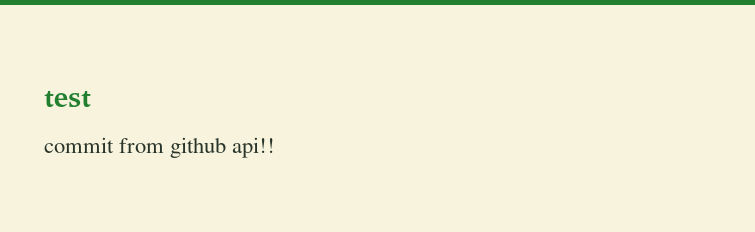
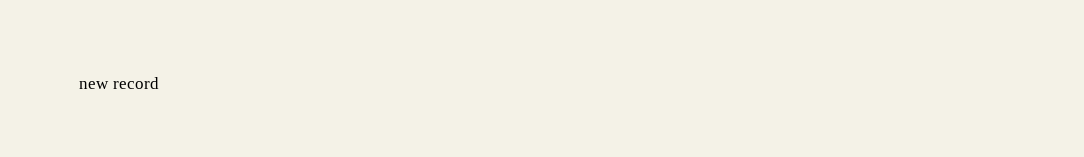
[44,91,91,108] [44,137,276,158] test // commit from github api!! -> [79,77,159,89] new record

